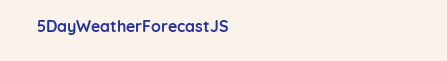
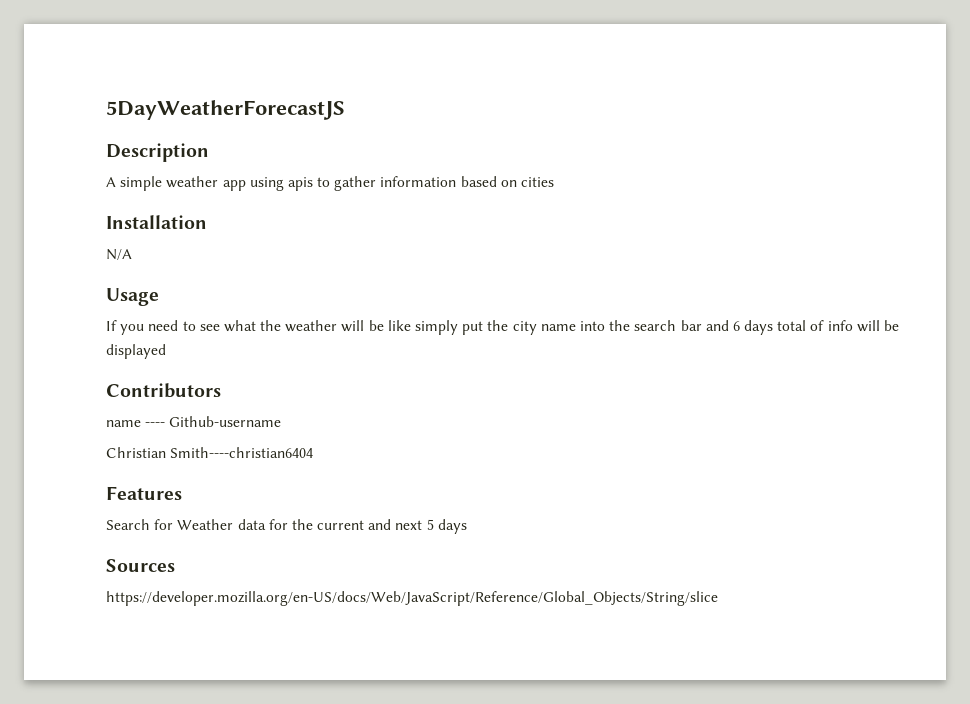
(229, 27) none -> [106,143,209,162] [106,176,555,191] [106,215,207,229] [106,249,132,260] [106,288,159,306] [106,320,899,335] [106,344,166,359] [106,383,221,398] [106,416,282,427] [106,447,314,458] [106,486,182,500] [106,519,467,534] [106,559,175,572] [106,591,718,606] // Description // A simple weather app using apis to gather information based on cities // Installation // N/A // Usage // If you need to see what the weather will be like simply put the city name into the search bar and 6 days total of info will be displayed // Contributors // name ---- Github-username // Christian Smith----christian6404 // Features // Search for Weather data for the current and next 5 days // Sources // https://developer.mozilla.org/en-US/docs/Web/JavaScript/Reference/Global_Objects/String/slice

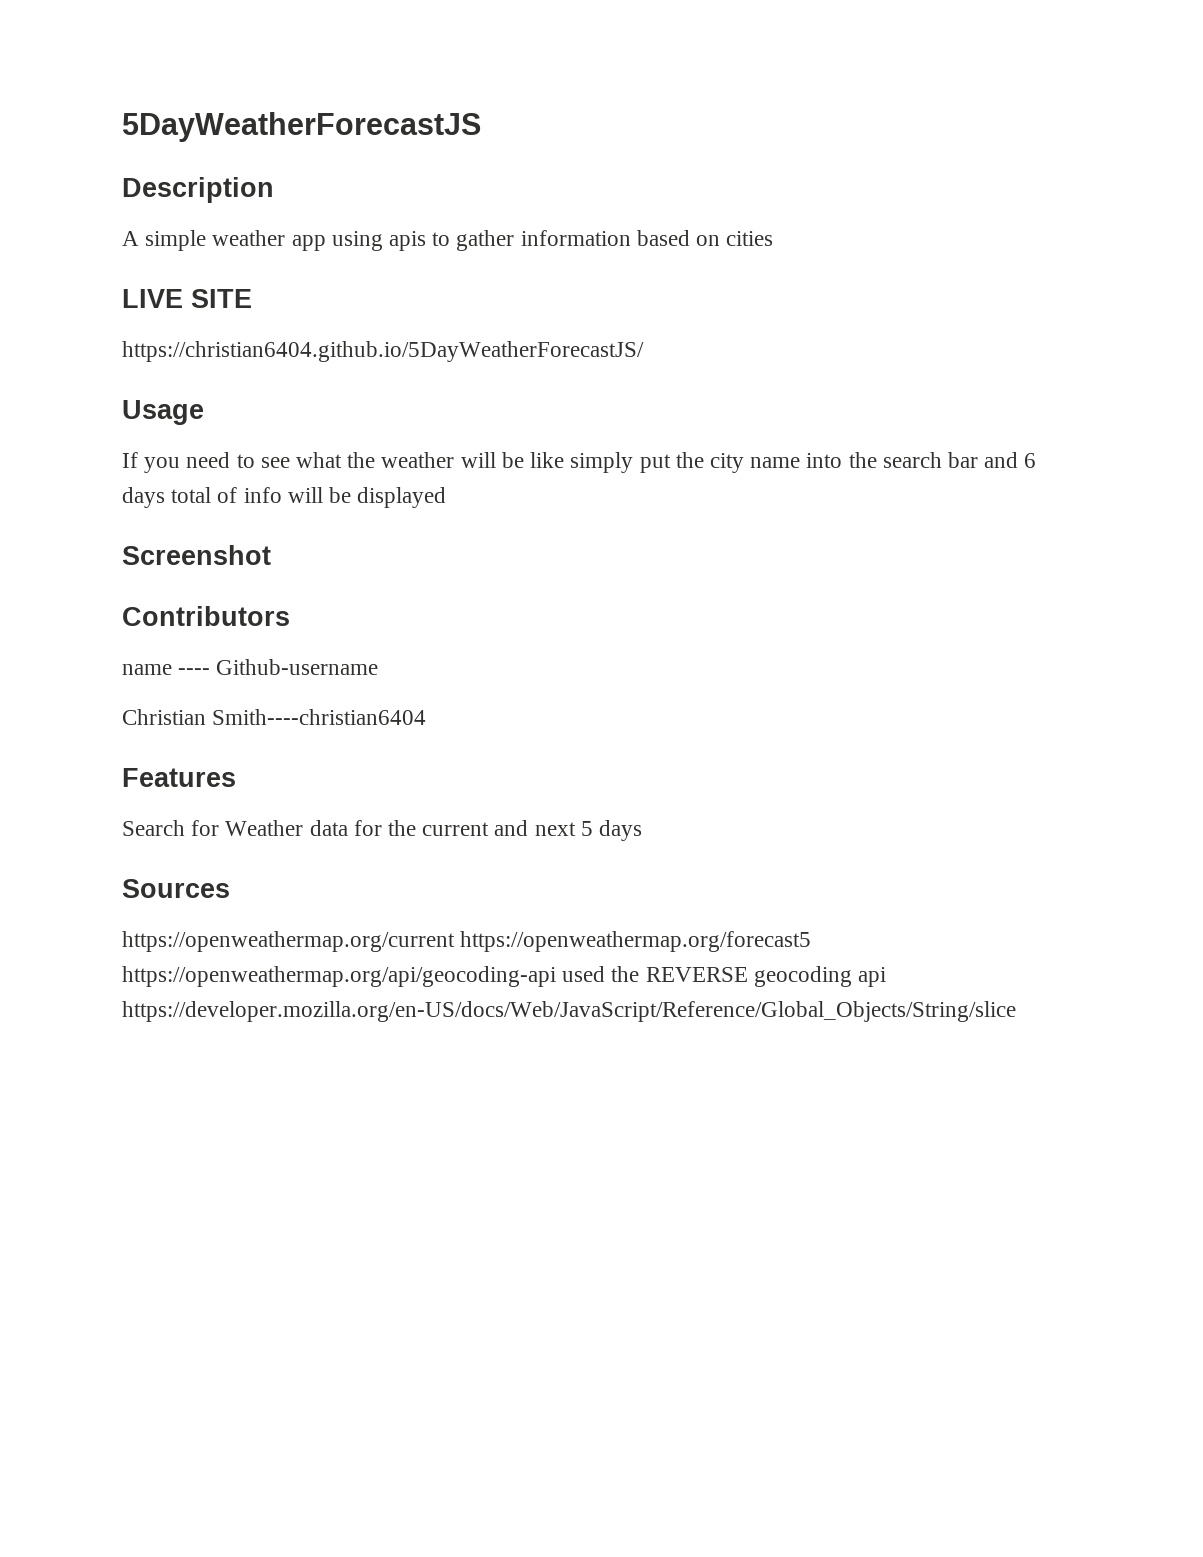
[106,215,207,229] [106,249,132,260] Installation // N/A -> [122,289,252,308] [122,341,644,362] LIVE SITE // https://christian6404.github.io/5DayWeatherForecastJS/
(166, 351) none -> [122,545,271,565] // Screenshot
(175, 565) none -> [122,931,812,952] [122,966,887,987] https://openweathermap.org/current https://openweathermap.org/forecast5 https://openweathermap.org/api/geocoding-api used the REVERSE geocoding api

